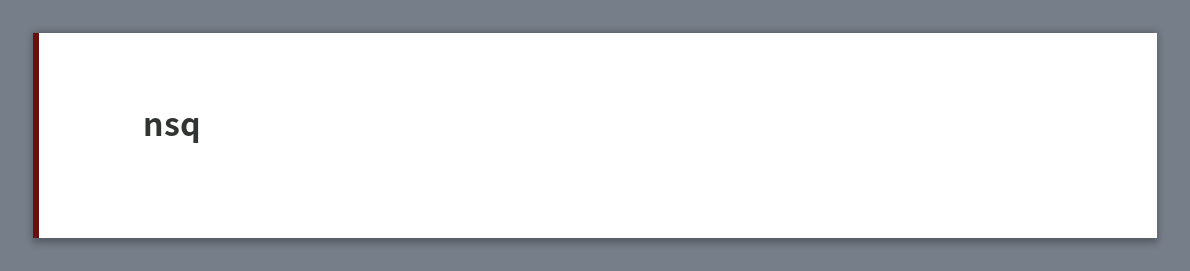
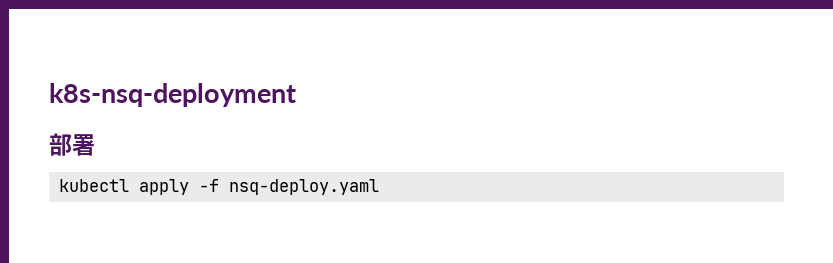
[143,118,201,143] nsq -> [49,83,296,107] [49,133,95,156] [59,179,380,195] k8s-nsq-deployment // 部署 // kubectl apply -f nsq-deploy.yaml

